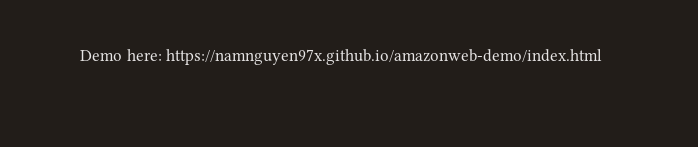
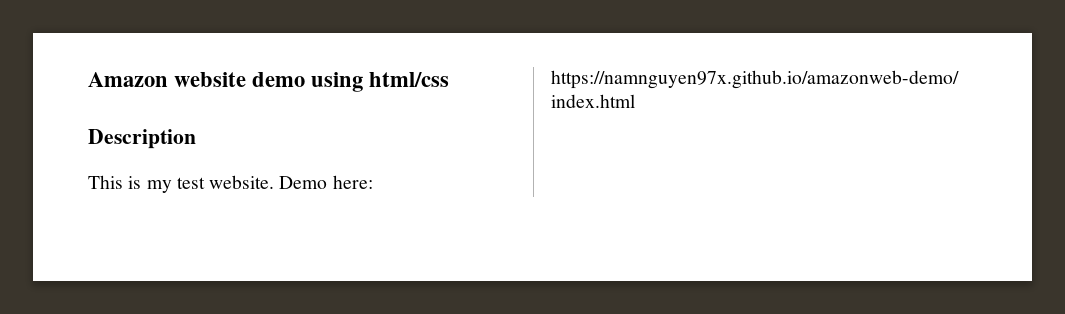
(80, 55) none -> [88,72,450,92] [88,129,196,149] [88,175,275,193] Amazon website demo using html/css // Description // This is my test website.

